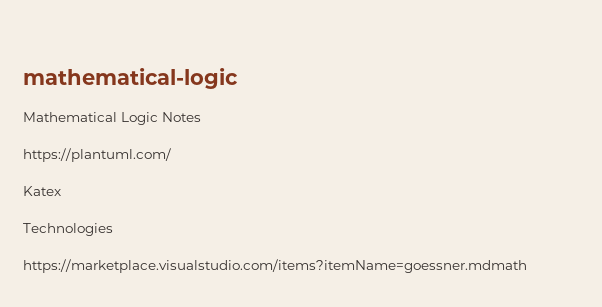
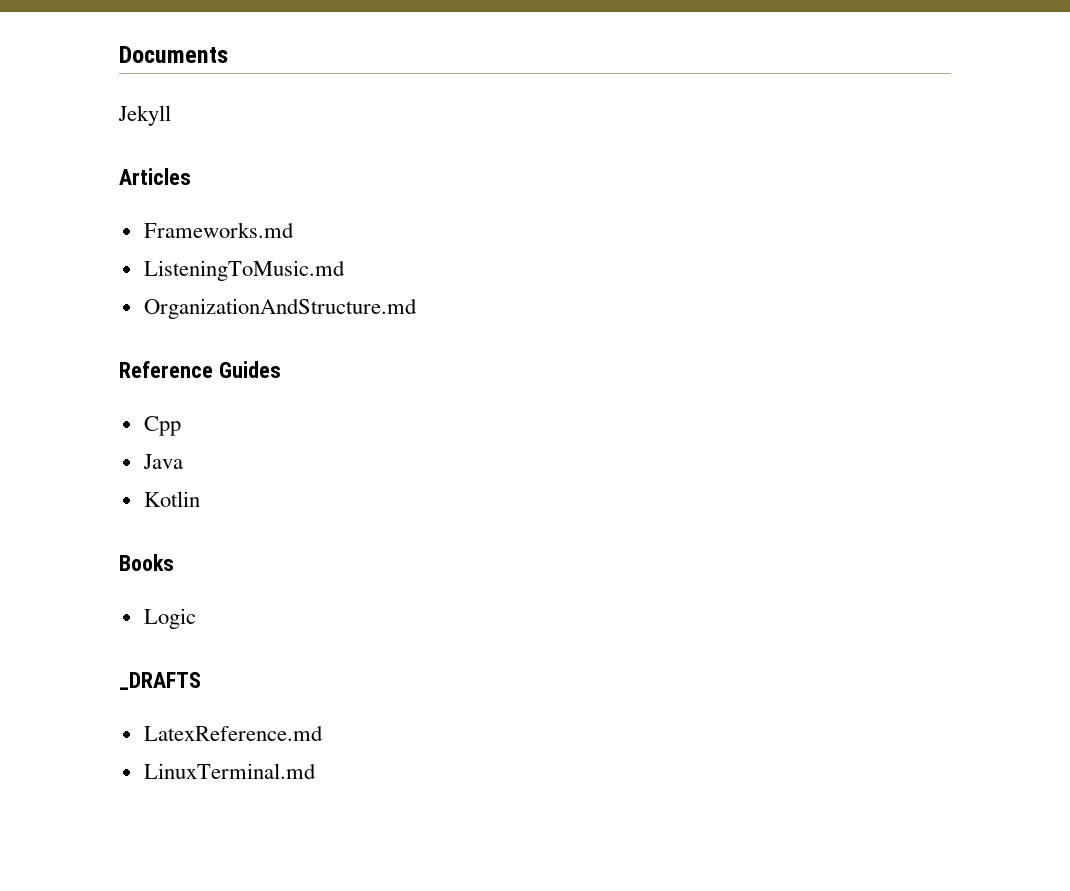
[23,68,238,89] [23,112,201,125] [23,148,171,162] [23,186,61,196] [23,223,113,236] [23,259,527,273] mathematical-logic // Mathematical Logic Notes // https://plantuml.com/ // Katex // Technologies // https://marketplace.visualstudio.com/items?itemName=goessner.mdmath -> [119,46,228,63] [118,105,171,126] [119,168,191,185] [143,222,294,238] [143,260,345,281] [143,298,417,319] [119,361,281,378] [143,416,181,436] [142,454,183,469] [143,491,200,507] [119,554,174,571] [143,608,196,629] [119,672,201,690] [143,725,323,741] [143,763,316,779] Documents // Jekyll // Articles // Frameworks.md // ListeningToMusic.md // OrganizationAndStructure.md // Reference Guides // Cpp // Java // Kotlin // Books // Logic // _DRAFTS // LatexReference.md // LinuxTerminal.md

